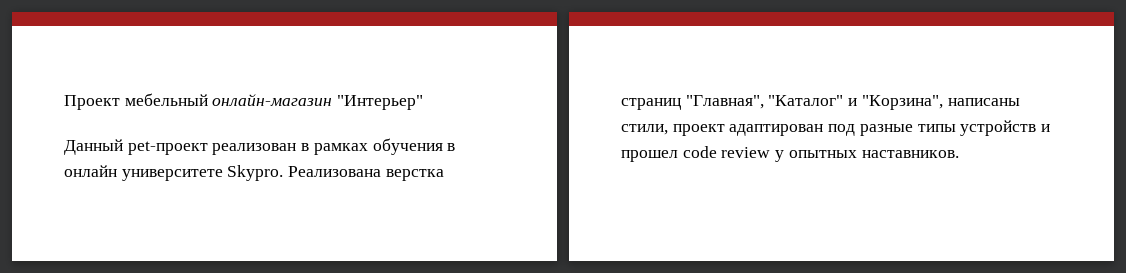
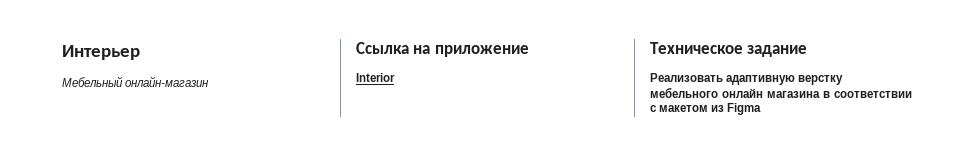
[64,93,208,110] Проект мебельный -> [62,45,140,60] [62,76,123,87] Интерьер // Мебельный
[337,95,424,110] [64,138,456,155] [64,165,444,181] [621,95,1020,110] [621,120,1051,136] [621,146,959,162] "Интерьер" // Данный pet-проект реализован в рамках обучения в онлайн университете Skypro. Реализована верстка страниц "Главная", "Каталог" и "Корзина", написаны стили, проект адаптирован под разные типы устройств и прошел code review у опытных наставников. -> [356,42,529,57] [356,73,395,82] [650,42,808,57] [650,73,844,85] [650,87,912,98] [650,103,762,115] // Ссылка на приложение // Interior // Техническое задание // Реализовать адаптивную верстку мебельного онлайн магазина в соответствии с макетом из Figma

